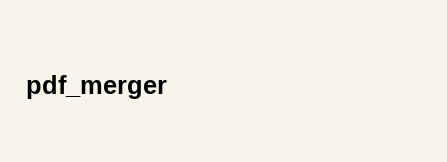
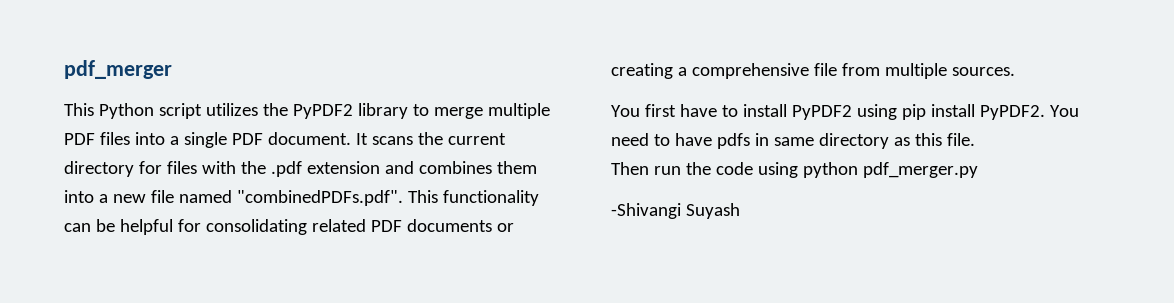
(167, 87) none -> [64,103,550,119] [64,132,506,148] [64,161,537,177] [64,190,539,206] [64,219,514,235] [611,63,1015,79] [611,104,1079,120] [611,133,975,149] [611,162,978,178] [611,203,740,219] // This Python script utilizes the PyPDF2 library to merge multiple PDF files into a single PDF document. It scans the current directory for files with the .pdf extension and combines them into a new file named "combinedPDFs.pdf". This functionality can be helpful for consolidating related PDF documents or creating a comprehensive file from multiple sources. // You first have to install PyPDF2 using pip install PyPDF2. You need to have pdfs in same directory as this file. // Then run the code using python pdf_merger.py // -Shivangi Suyash

